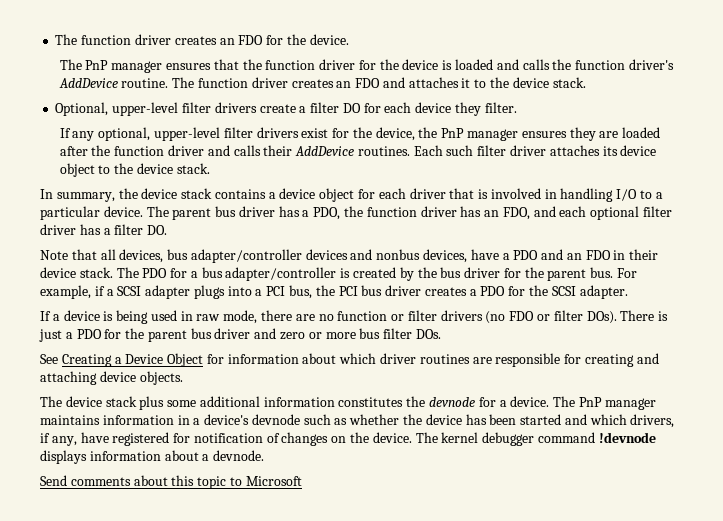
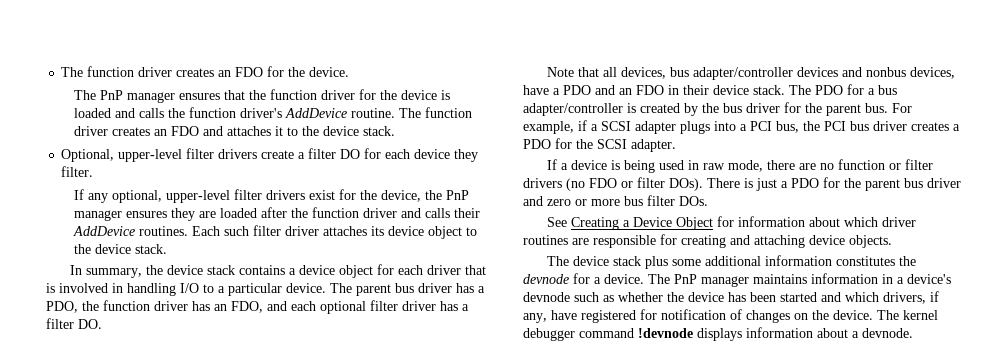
[40,475,302,489] // Send comments about this topic to Microsoft -> (913, 333) none

